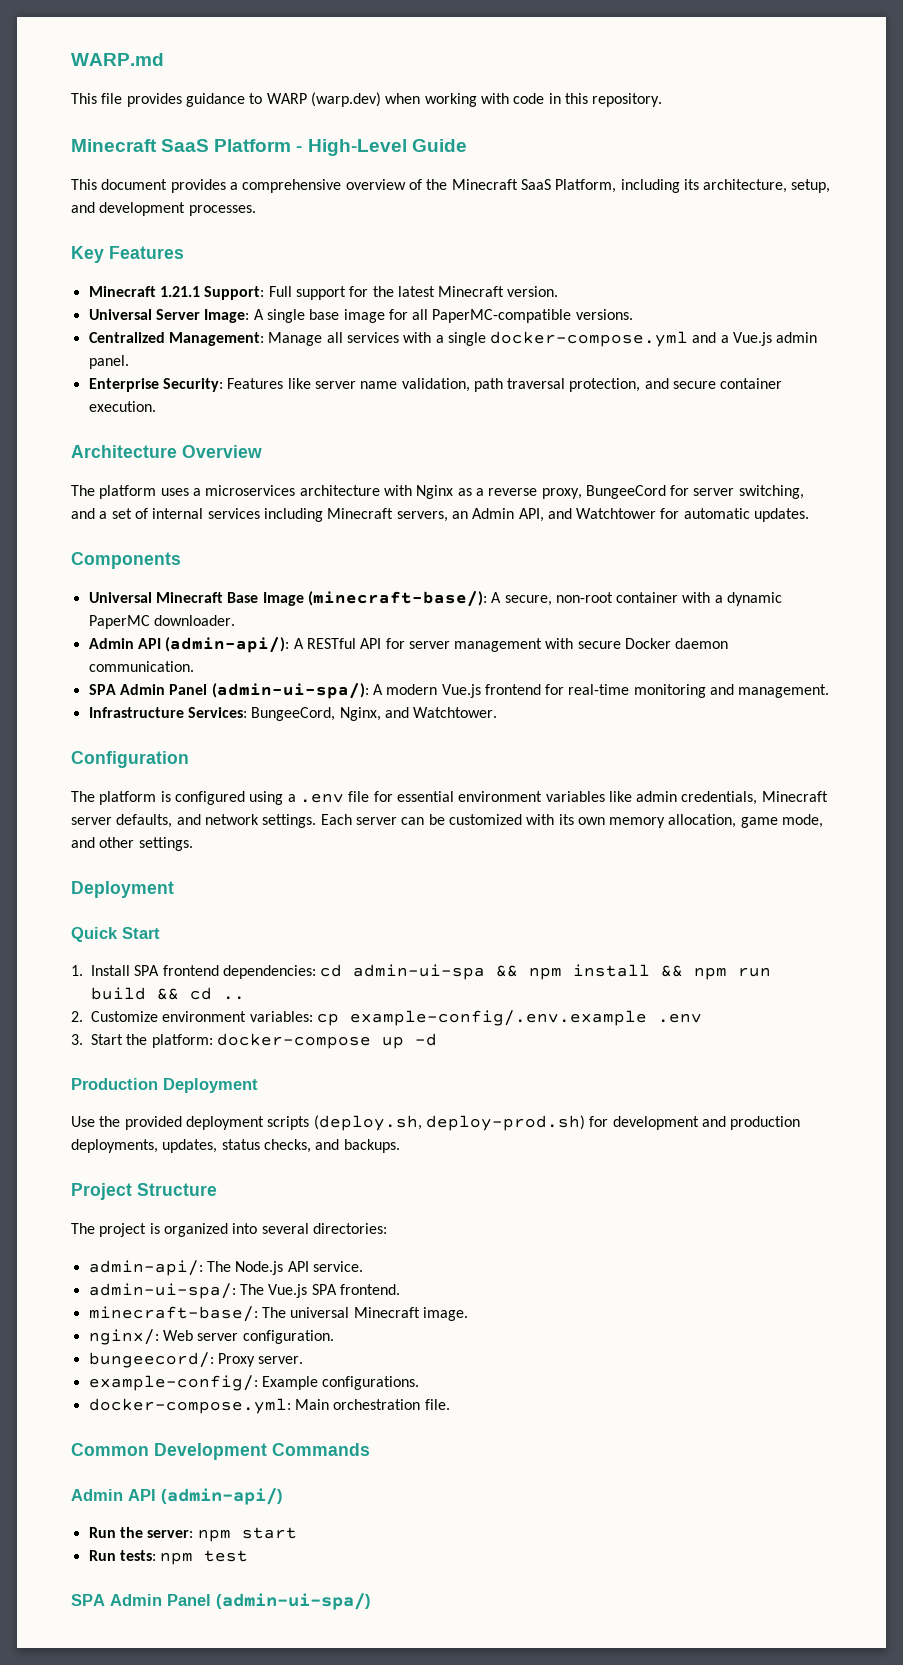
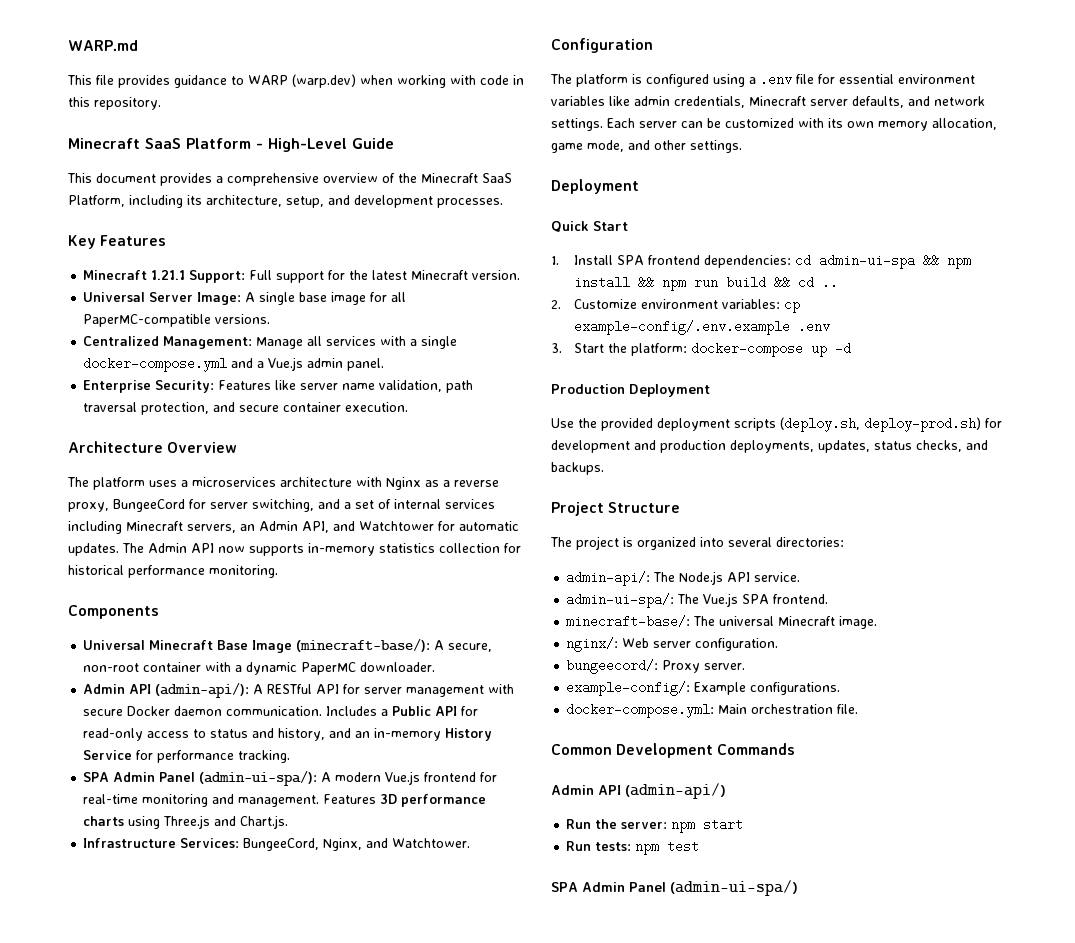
(810, 515) none -> [122,543,521,556] [68,565,278,578] The Admin API now supports in-memory statistics collection for historical performance monitoring.
(194, 666) none -> [326,706,479,716] [83,728,493,741] [83,750,291,763] Includes a Public API for read-only access to status and history, and an in-memory History Service for performance tracking.
(830, 691) none -> [323,794,487,807] [83,815,289,829] Features 3D performance charts using Three.js and Chart.js.

